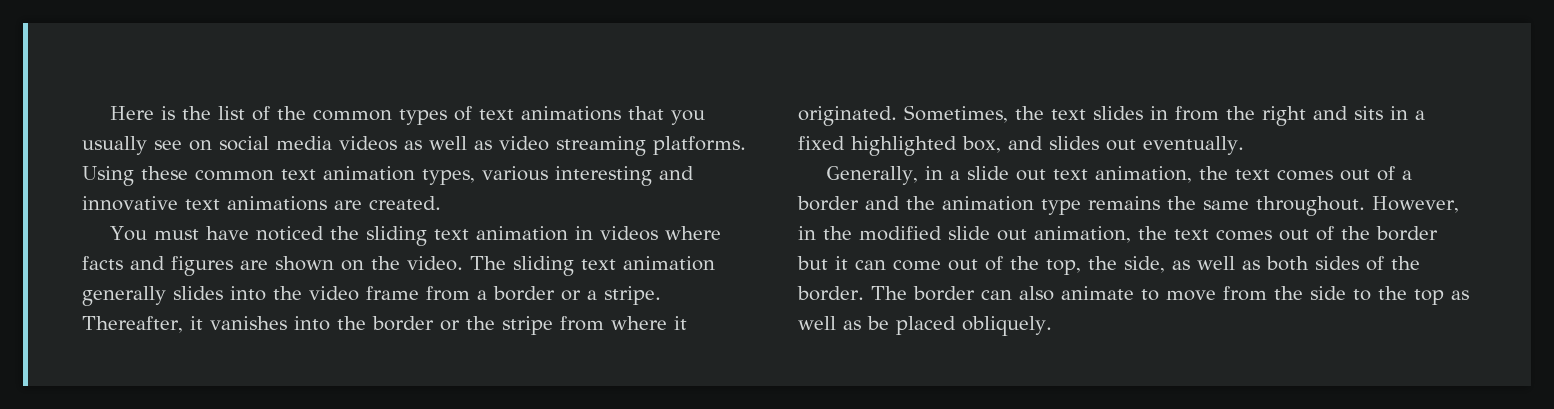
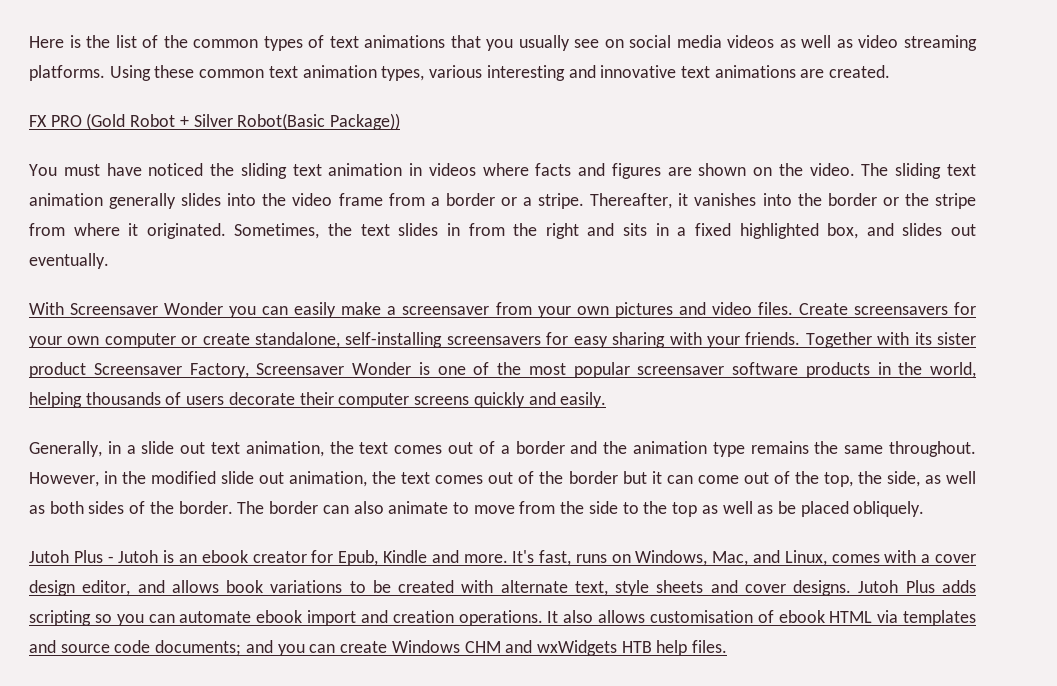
(441, 203) none -> [29,113,401,130] // FX PRO (Gold Robot + Silver Robot(Basic Package))
(1244, 145) none -> [29,302,976,318] [29,332,976,348] [29,362,976,378] [29,392,607,408] // With Screensaver Wonder you can easily make a screensaver from your own pictures and video files. Create screensavers for your own computer or create standalone, self-installing screensavers for easy sharing with your friends. Together with its sister product Screensaver Factory, Screensaver Wonder is one of the most popular screensaver software products in the world, helping thousands of users decorate their computer screens quickly and easily.
(1052, 326) none -> [29,550,976,566] [29,580,977,596] [29,610,977,626] [29,640,728,656] // Jutoh Plus - Jutoh is an ebook creator for Epub, Kindle and more. It's fast, runs on Windows, Mac, and Linux, comes with a cover design editor, and allows book variations to be created with alternate text, style sheets and cover designs. Jutoh Plus adds scripting so you can automate ebook import and creation operations. It also allows customisation of ebook HTML via templates and source code documents; and you can create Windows CHM and wxWidgets HTB help files.

